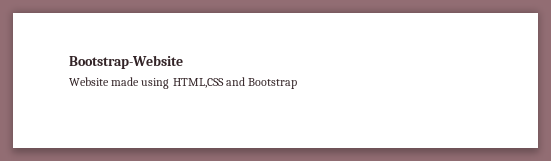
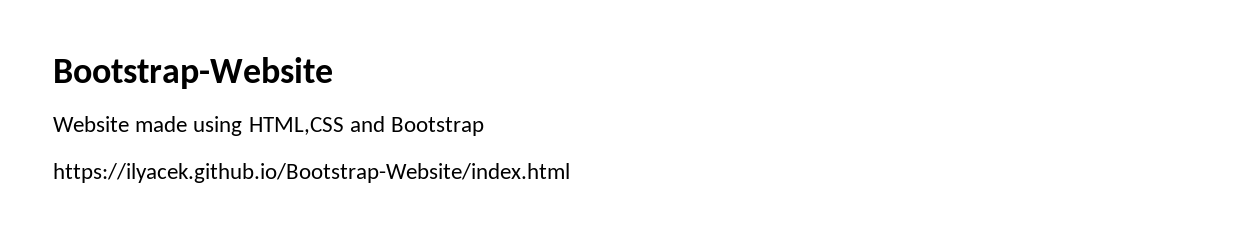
(298, 83) none -> [53,163,570,183] // https://ilyacek.github.io/Bootstrap-Website/index.html

